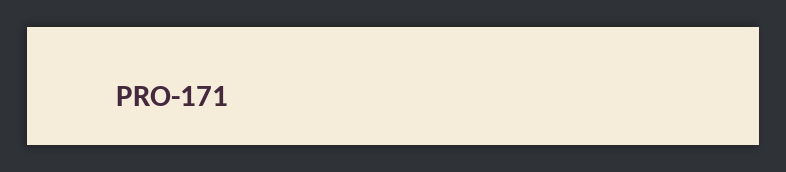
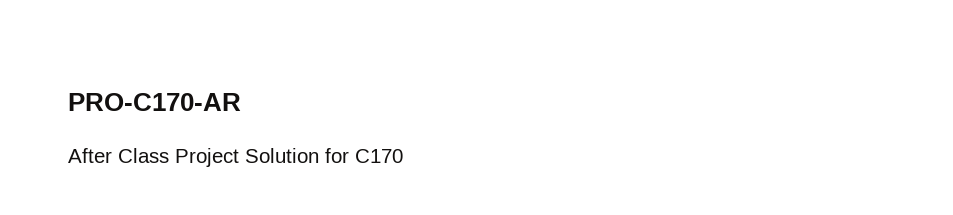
[116,86,228,106] PRO-171 -> [68,93,241,111] [68,148,403,167] PRO-C170-AR // After Class Project Solution for C170

